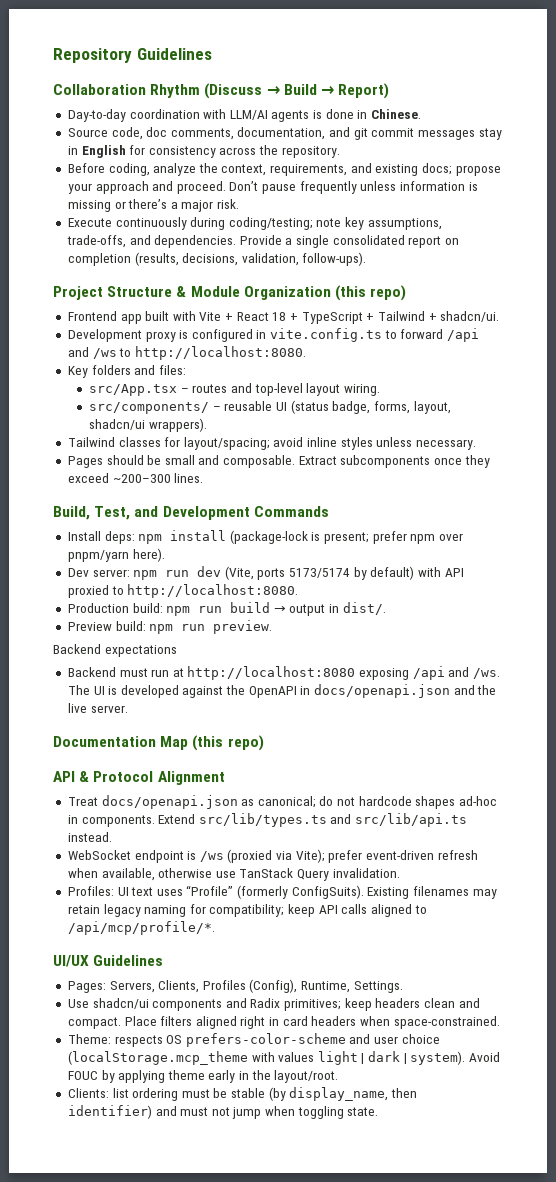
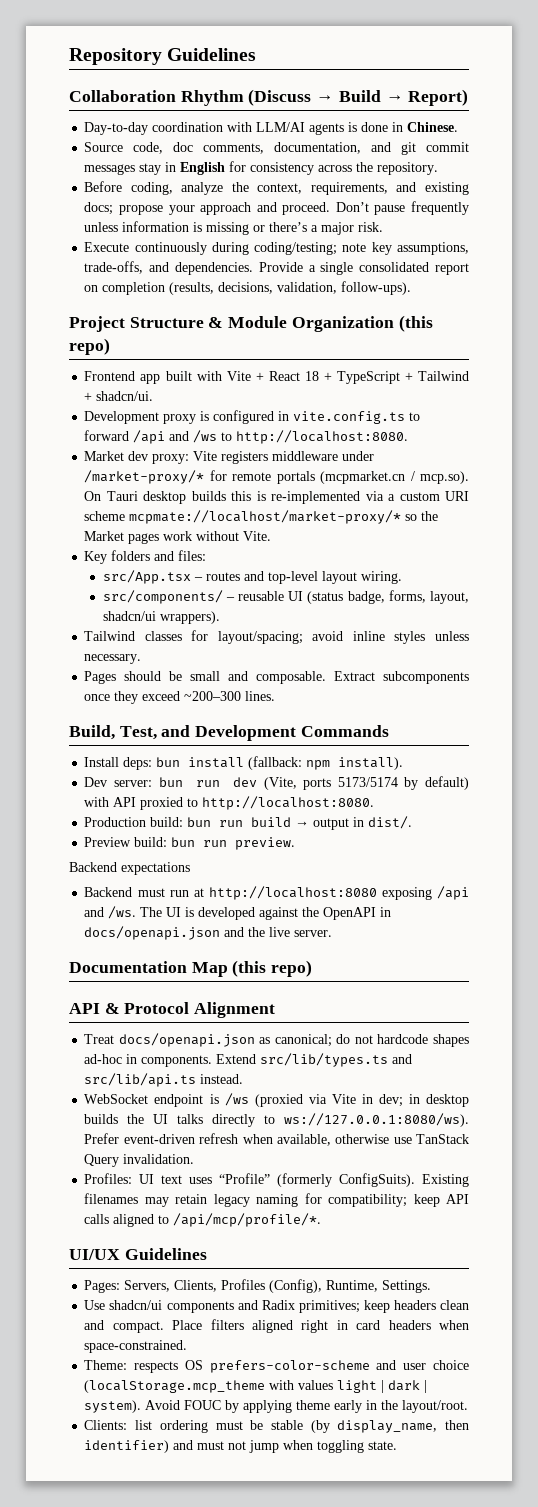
(306, 353) none -> [84,451,375,464] [84,470,469,484] [84,491,469,504] [84,510,439,524] [84,531,272,544] // Market dev proxy: Vite registers middleware under /market-proxy/* for remote portals (mcpmarket.cn / mcp.so). On Tauri desktop builds this is re-implemented via a custom URI scheme mcpmate://localhost/market-proxy/* so the Market pages work without Vite.
[138,530,464,544] [67,548,165,562] npm install (package-lock is present; prefer npm over pnpm/yarn here). -> [156,756,404,770] bun install (fallback: npm install).
[133,570,158,580] npm -> [158,777,183,787] bun
[166,606,191,616] npm -> [187,817,212,827] bun
[149,624,174,634] npm -> [171,837,196,847] bun
[295,849,363,863] Vite); prefer -> [331,1094,470,1107] [84,1113,469,1127] [84,1133,120,1144] Vite in dev; in desktop builds the UI talks directly to ws://127.0.0.1:8080/ws). Prefer

